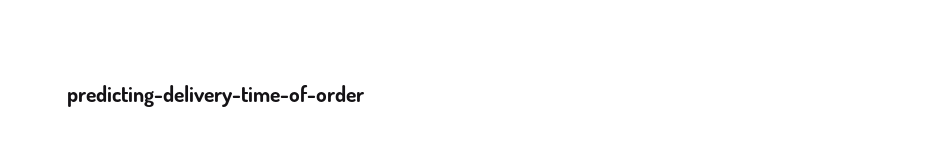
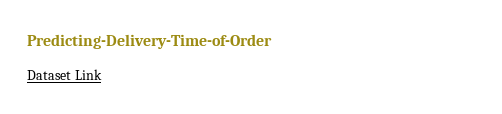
[67,85,364,107] predicting-delivery-time-of-order -> [27,34,272,49] [27,69,102,80] Predicting-Delivery-Time-of-Order // Dataset Link

